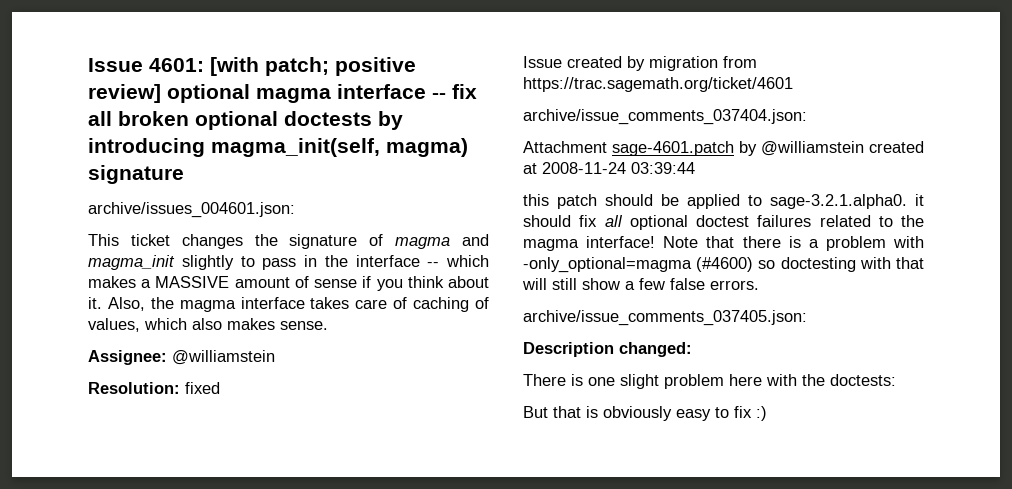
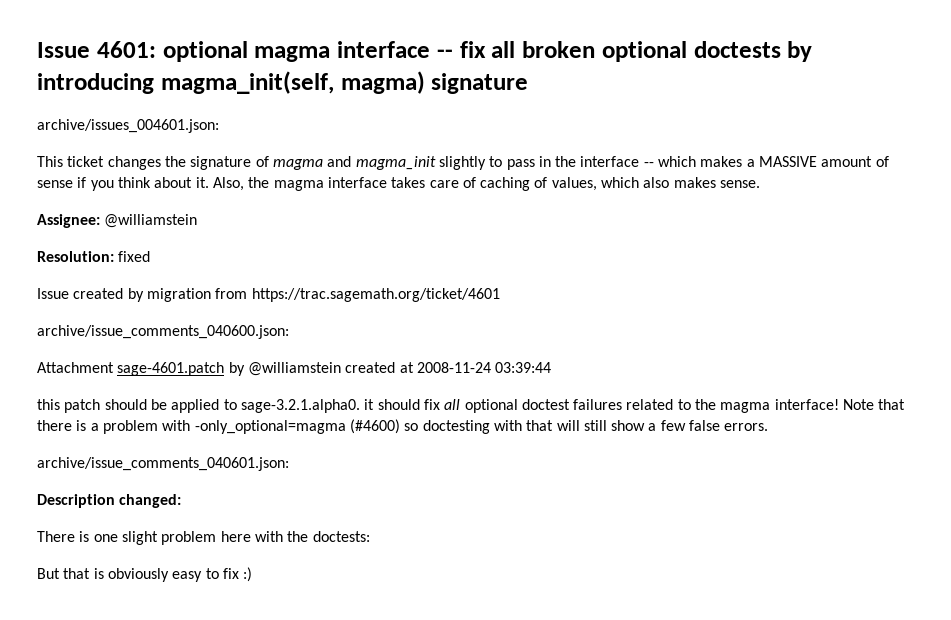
[210,57,416,76] [88,84,161,103] [with patch; positive review] -> (156, 49) none
[523,109,807,125] archive/issue_comments_037404.json: -> [37,325,289,339] archive/issue_comments_040600.json:
[523,310,807,326] archive/issue_comments_037405.json: -> [37,457,289,471] archive/issue_comments_040601.json:

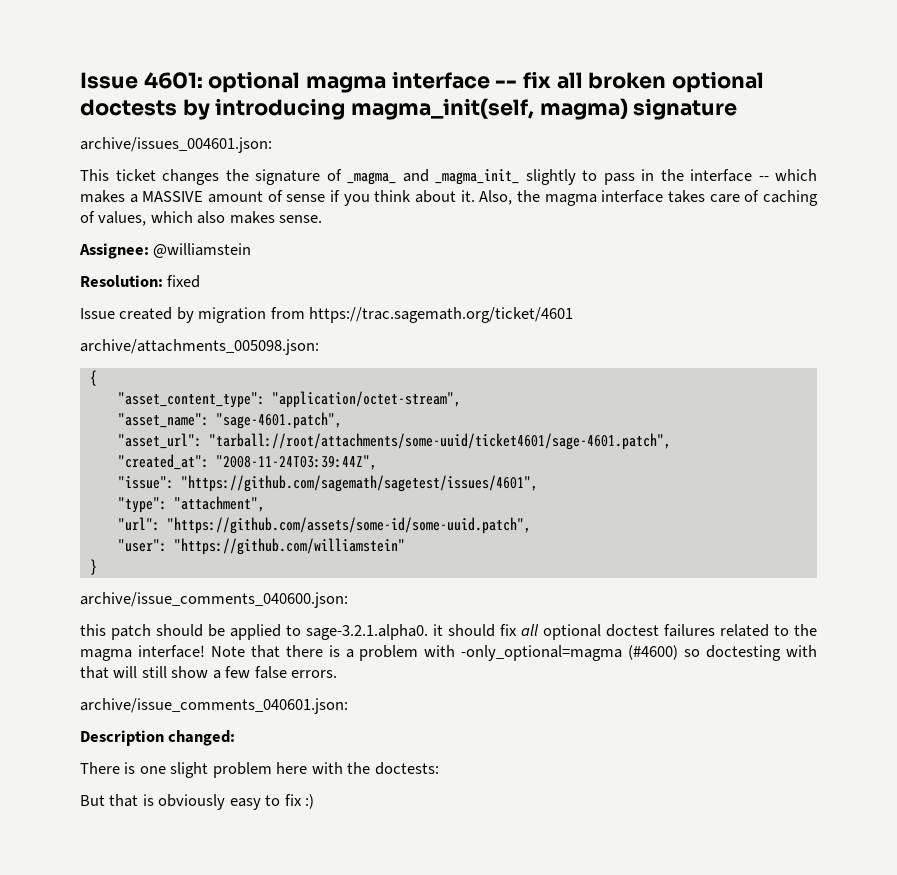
[272,156,436,170] magma and magma_init -> [347,169,519,185] _magma_ and _magma_init_
[37,325,289,339] [37,362,552,376] archive/issue_comments_040600.json: // Attachment sage-4601.patch by @williamstein created at 2008-11-24 03:39:44 -> [80,339,319,355] [89,370,97,386] [117,391,461,408] [117,412,342,429] [117,433,671,450] [117,454,377,470] [117,475,538,492] [117,496,265,513] [117,517,531,534] [117,538,405,555] [89,559,97,575] [80,592,348,608] archive/attachments_005098.json: // { // "asset_content_type": "application/octet-stream", // "asset_name": "sage-4601.patch", // "asset_url": "tarball://root/attachments/some-uuid/ticket4601/sage-4601.patch", // "created_at": "2008-11-24T03:39:44Z", // "issue": "https://github.com/sagemath/sagetest/issues/4601", // "type": "attachment", // "url": "https://github.com/assets/some-id/some-uuid.patch", // "user": "https://github.com/williamstein" // } // archive/issue_comments_040600.json:

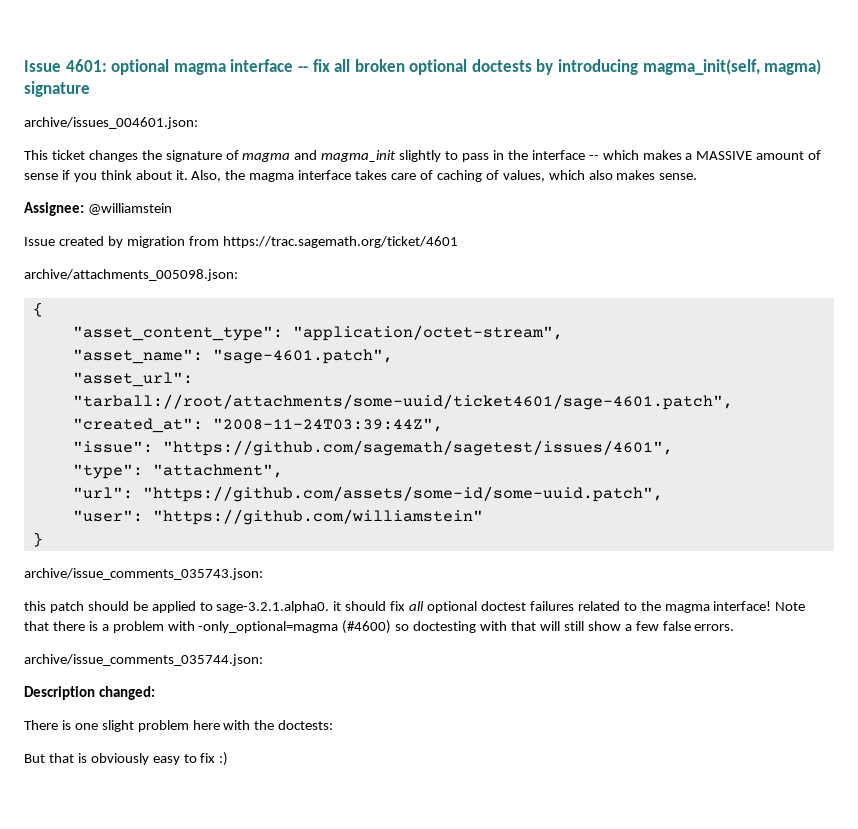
[347,169,519,185] _magma_ and _magma_init_ -> [242,150,397,162] magma and magma_init
[80,275,201,288] // Resolution: fixed -> (172, 209) none
[80,592,348,608] archive/issue_comments_040600.json: -> [24,568,263,580] archive/issue_comments_035743.json:
[80,698,348,714] archive/issue_comments_040601.json: -> [24,654,263,666] archive/issue_comments_035744.json:

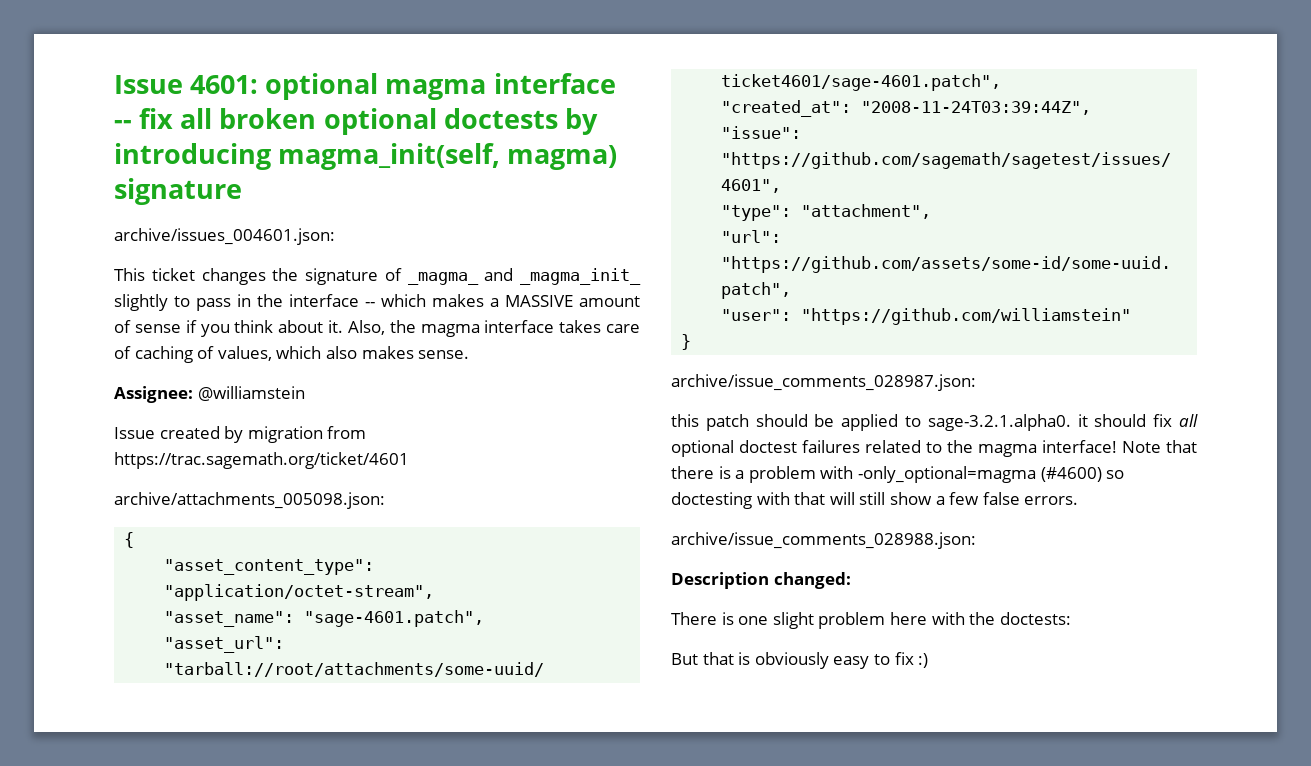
[242,150,397,162] magma and magma_init -> [407,268,641,285] _magma_ and _magma_init_
[24,568,263,580] archive/issue_comments_035743.json: -> [671,374,976,391] archive/issue_comments_028987.json:
[24,654,263,666] archive/issue_comments_035744.json: -> [671,532,976,549] archive/issue_comments_028988.json:

